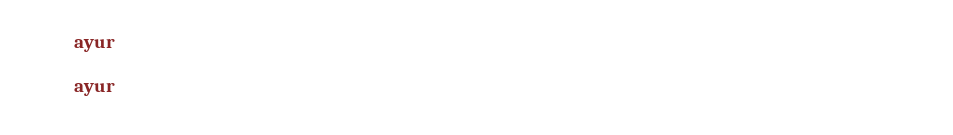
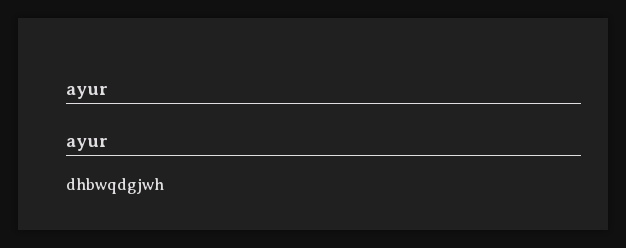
(115, 89) none -> [66,178,164,194] // dhbwqdgjwh

